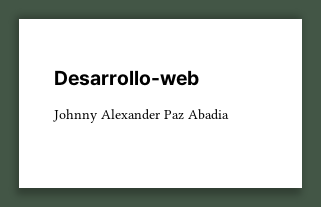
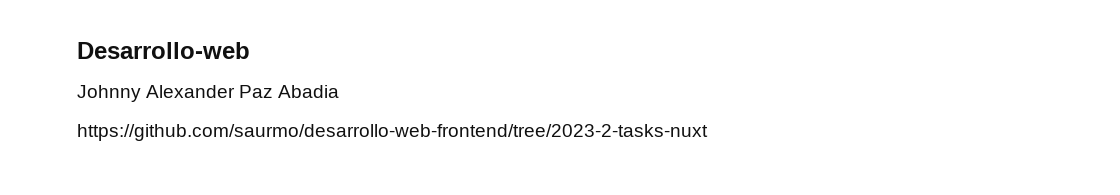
(229, 114) none -> [77,124,708,141] // https://github.com/saurmo/desarrollo-web-frontend/tree/2023-2-tasks-nuxt

